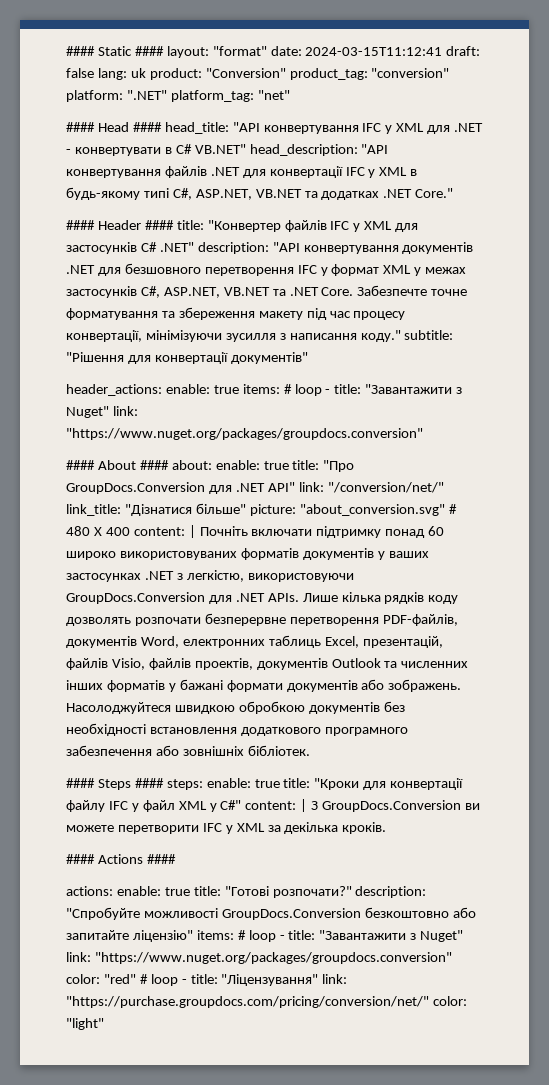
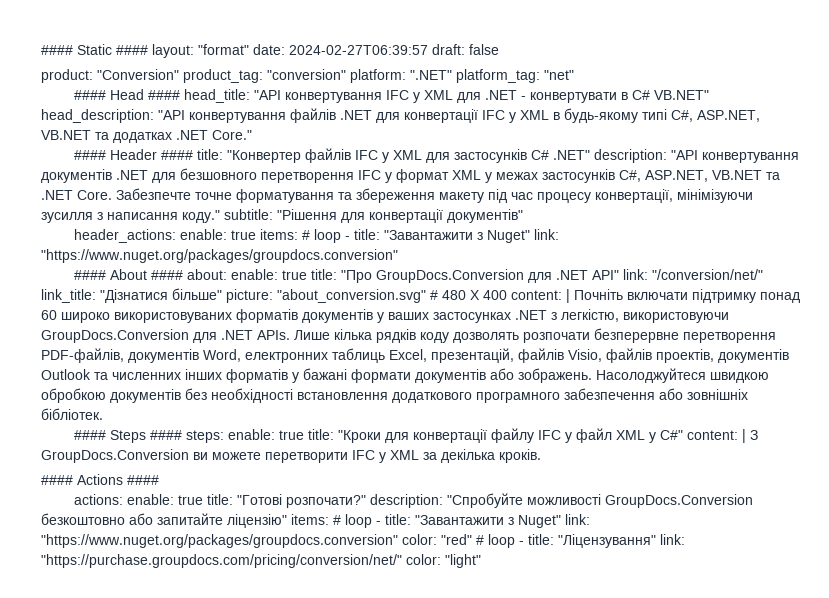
[305,47,443,56] 2024-03-15T11:12:41 -> [289,45,428,55] 2024-02-27T06:39:57
[97,68,146,80] lang: uk -> (499, 49) //

